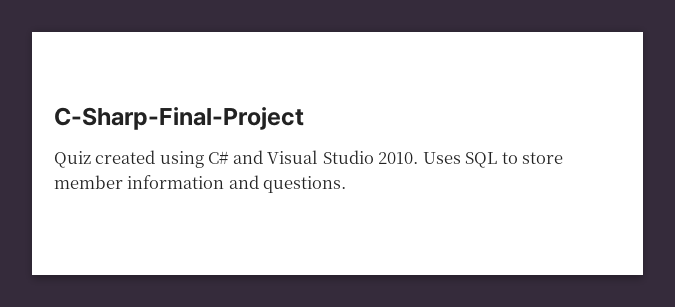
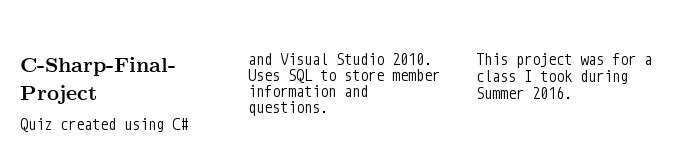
(347, 184) none -> [476,53,652,68] [476,70,628,84] [476,86,572,99] // This project was for a class I took during Summer 2016.

